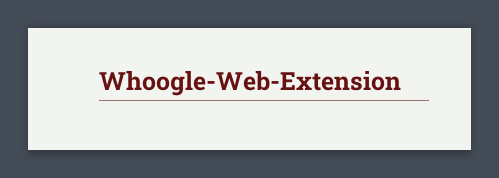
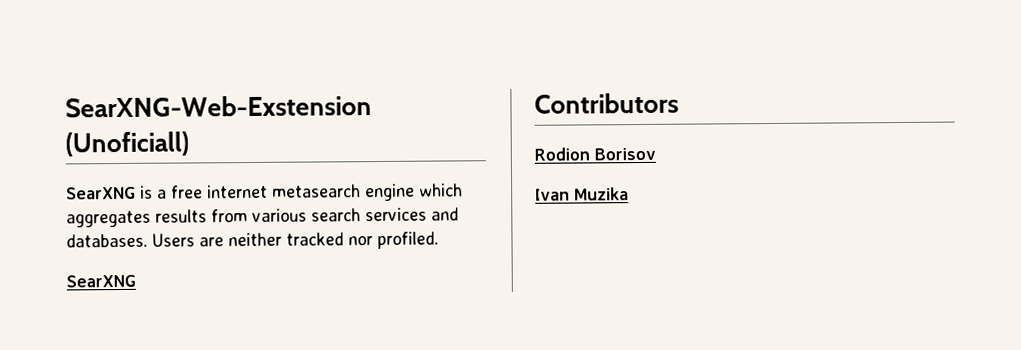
[99,70,401,96] Whoogle-Web-Extension -> [65,95,372,118] [65,131,189,157] [66,183,463,202] [66,207,459,228] [66,231,439,250] [66,274,136,288] [534,92,679,114] [534,147,656,161] [535,187,629,201] SearXNG-Web-Exstension (Unoficiall) // SearXNG is a free internet metasearch engine which aggregates results from various search services and databases. Users are neither tracked nor profiled. // SearXNG // Contributors // Rodion Borisov // Ivan Muzika

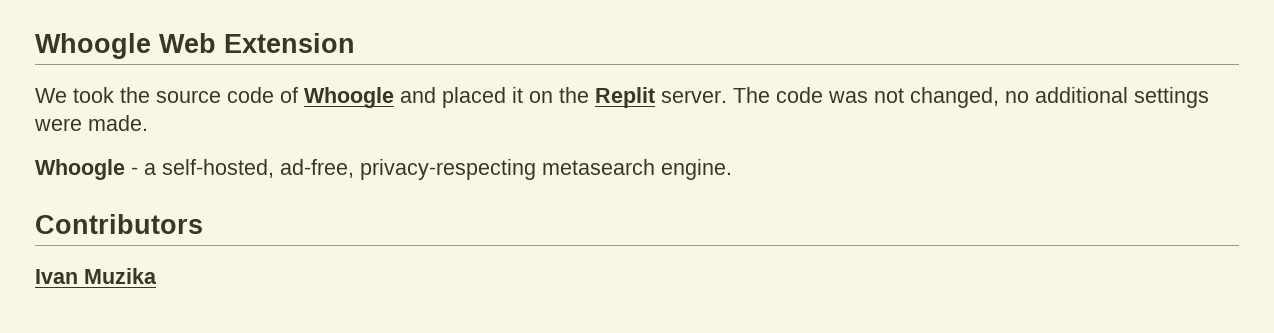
[65,95,372,118] [65,131,189,157] [66,183,463,202] [66,207,459,228] [66,231,439,250] [66,274,136,288] SearXNG-Web-Exstension (Unoficiall) // SearXNG is a free internet metasearch engine which aggregates results from various search services and databases. Users are neither tracked nor profiled. // SearXNG -> [35,33,355,59] [35,87,1209,108] [34,115,148,131] [35,159,732,180] Whoogle Web Extension // We took the source code of Whoogle and placed it on the Replit server. The code was not changed, no additional settings were made. // Whoogle - a self-hosted, ad-free, privacy-respecting metasearch engine.
[534,147,656,161] // Rodion Borisov -> (203, 224) none

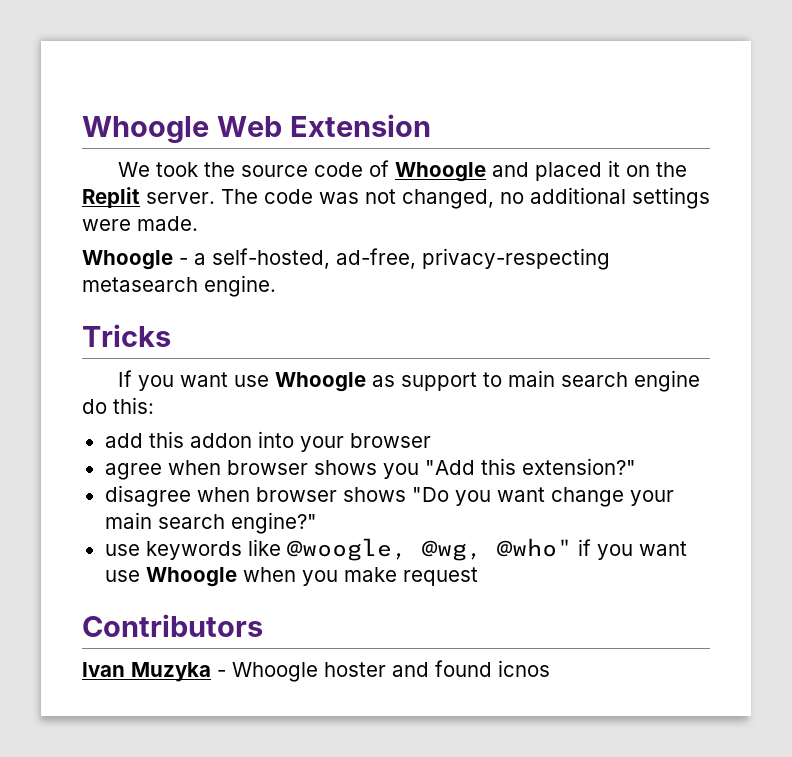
[35,214,203,234] [35,268,157,284] Contributors // Ivan Muzika -> [82,324,171,347] [117,370,700,392] [82,397,154,414] [104,431,431,452] [104,458,636,480] [104,485,674,507] [104,512,317,534] [104,538,687,561] [104,567,478,587] [82,614,263,637] [82,660,550,682] Tricks // If you want use Whoogle as support to main search engine do this: // add this addon into your browser // agree when browser shows you "Add this extension?" // disagree when browser shows "Do you want change your main search engine?" // use keywords like @woogle, @wg, @who" if you want use Whoogle when you make request // Contributors // Ivan Muzyka - Whoogle hoster and found icnos

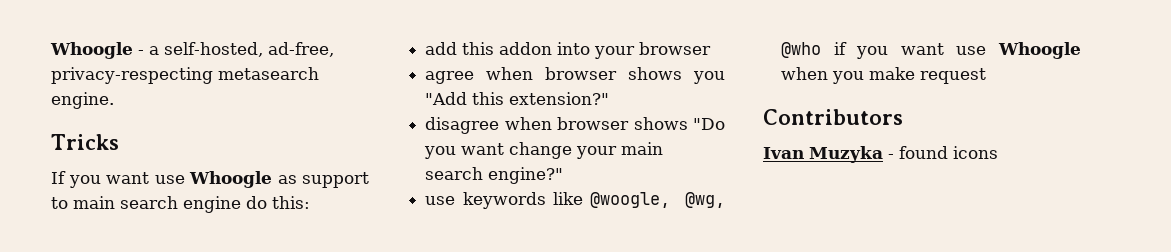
[82,114,431,144] [117,160,687,182] [82,187,710,209] [82,216,198,231] [82,250,173,270] Whoogle Web Extension // We took the source code of Whoogle and placed it on the Replit server. The code was not changed, no additional settings were made. // Whoogle -> [50,42,133,59] Whoogle
[496,538,572,557] @who" -> [781,42,822,58] @who
[232,660,550,682] Whoogle hoster and found icnos -> [899,146,998,159] found icons

